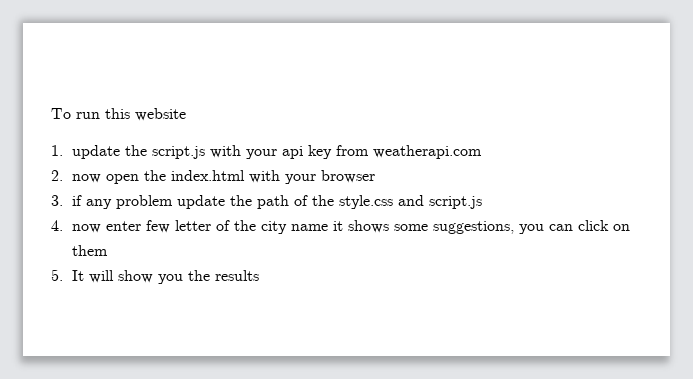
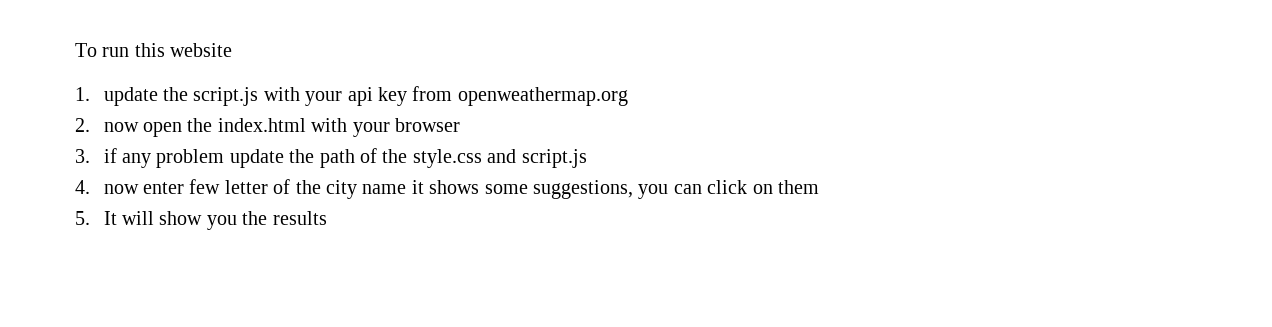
[372,145,482,159] weatherapi.com -> [457,87,628,106] openweathermap.org

